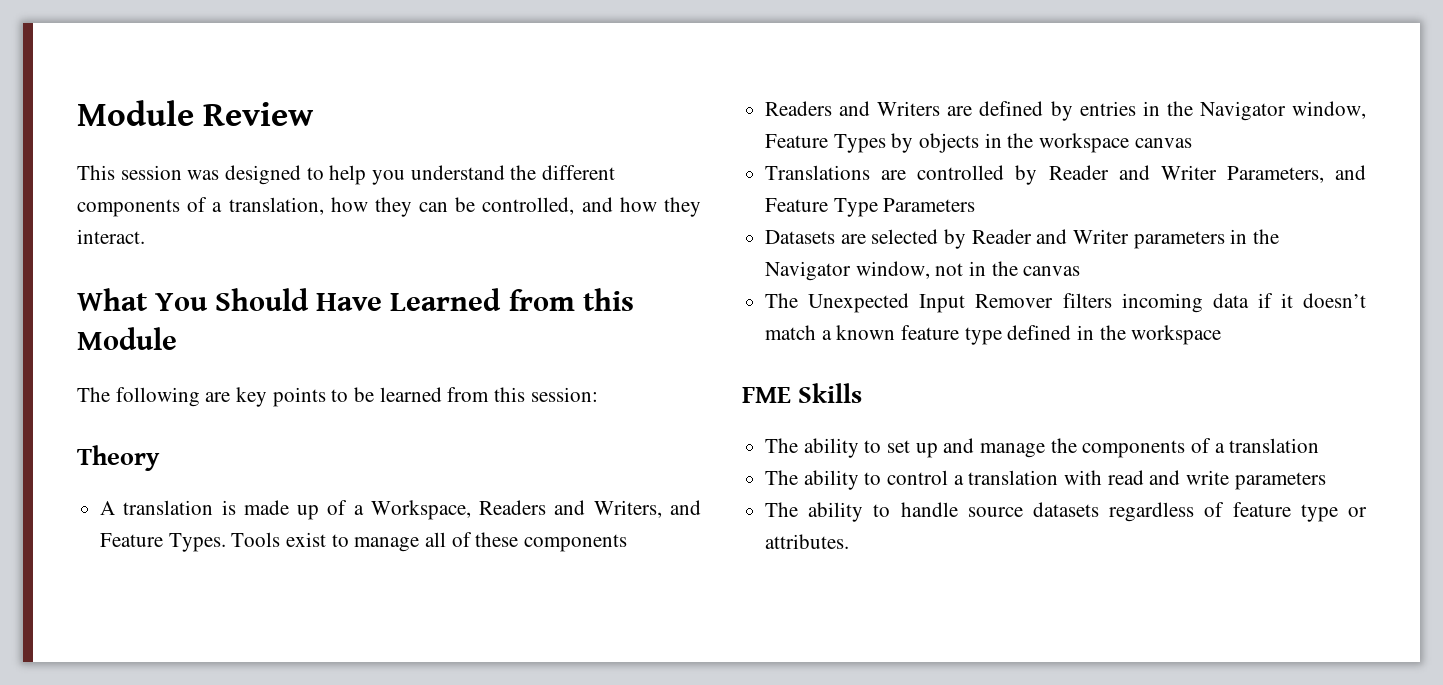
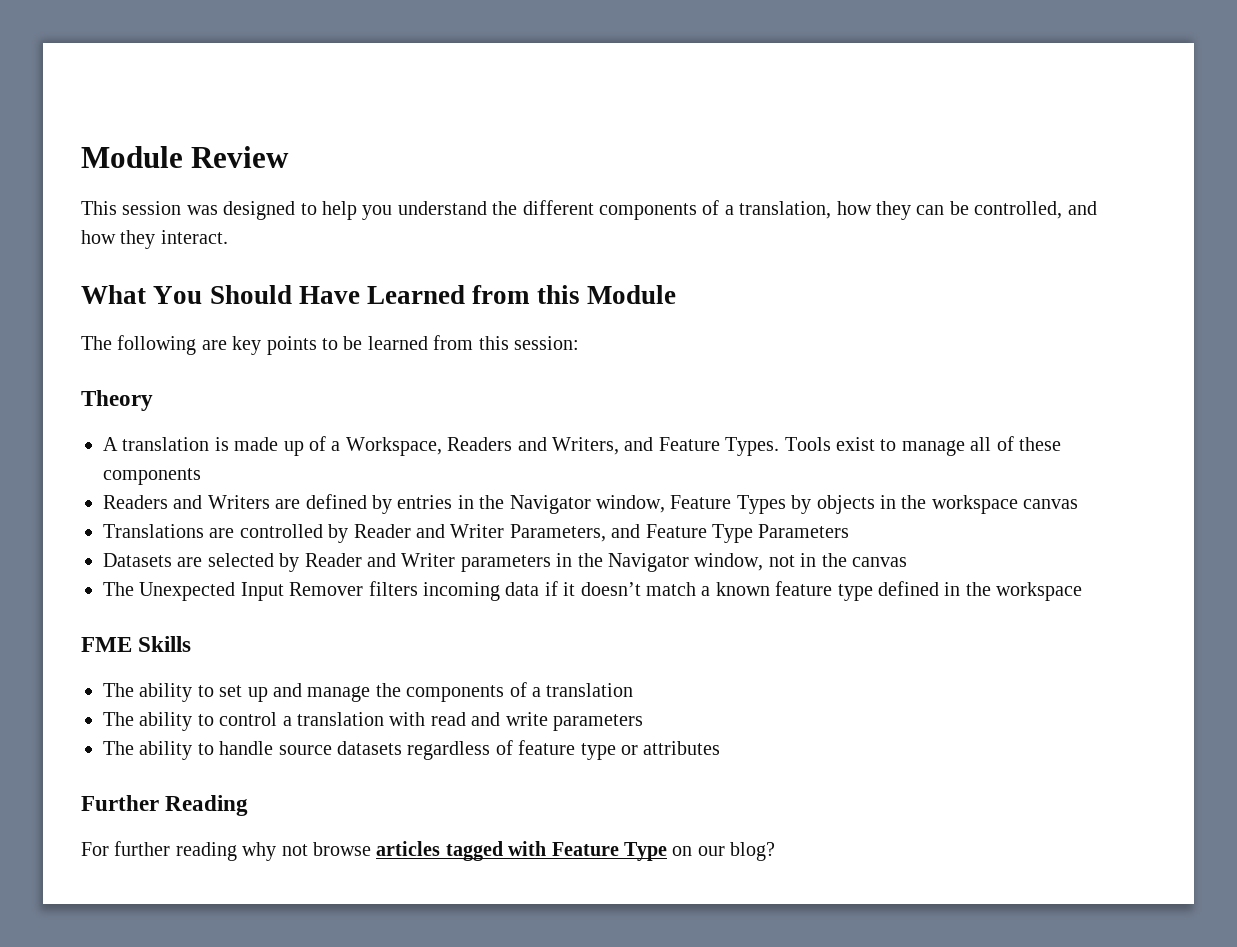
[765,534,850,549] attributes. -> [643,741,721,755] [81,795,249,816] [81,841,776,861] attributes // Further Reading // For further reading why not browse articles tagged with Feature Type on our blog?

